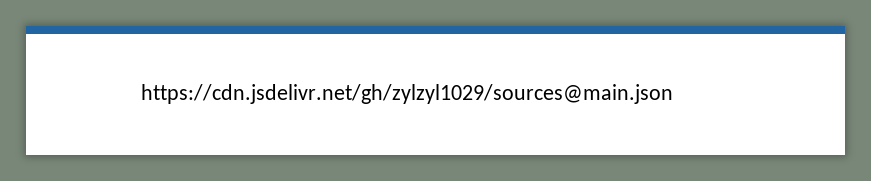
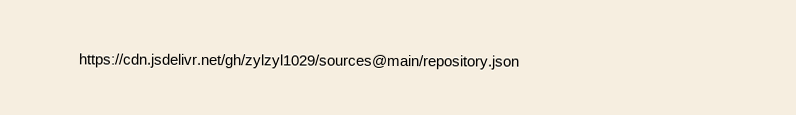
[141,84,673,104] https://cdn.jsdelivr.net/gh/zylzyl1029/sources@main.json -> [78,53,520,70] https://cdn.jsdelivr.net/gh/zylzyl1029/sources@main/repository.json

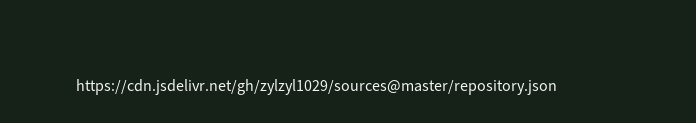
[78,53,520,70] https://cdn.jsdelivr.net/gh/zylzyl1029/sources@main/repository.json -> [76,79,557,95] https://cdn.jsdelivr.net/gh/zylzyl1029/sources@master/repository.json

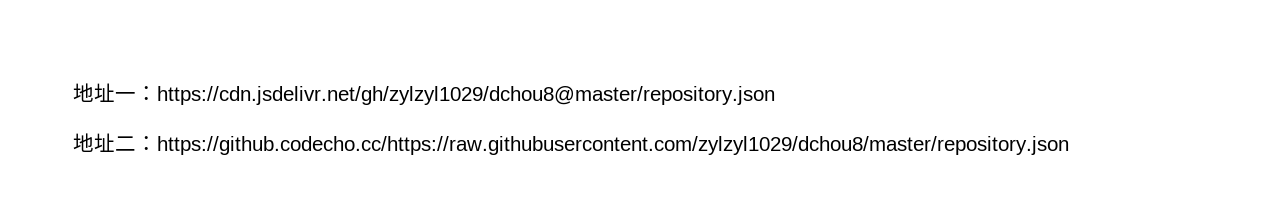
[76,79,557,95] https://cdn.jsdelivr.net/gh/zylzyl1029/sources@master/repository.json -> [73,83,775,105] [73,133,1069,155] 地址一：https://cdn.jsdelivr.net/gh/zylzyl1029/dchou8@master/repository.json // 地址二：https://github.codecho.cc/https://raw.githubusercontent.com/zylzyl1029/dchou8/master/repository.json

